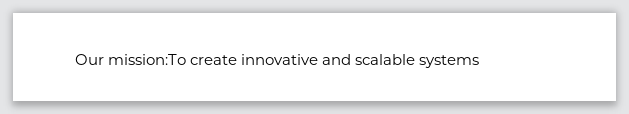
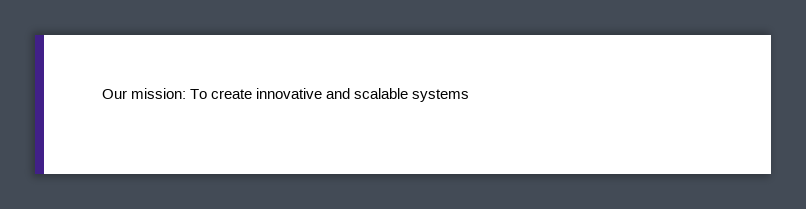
[108,54,187,65] mission:To -> [131,88,208,99] mission: To

